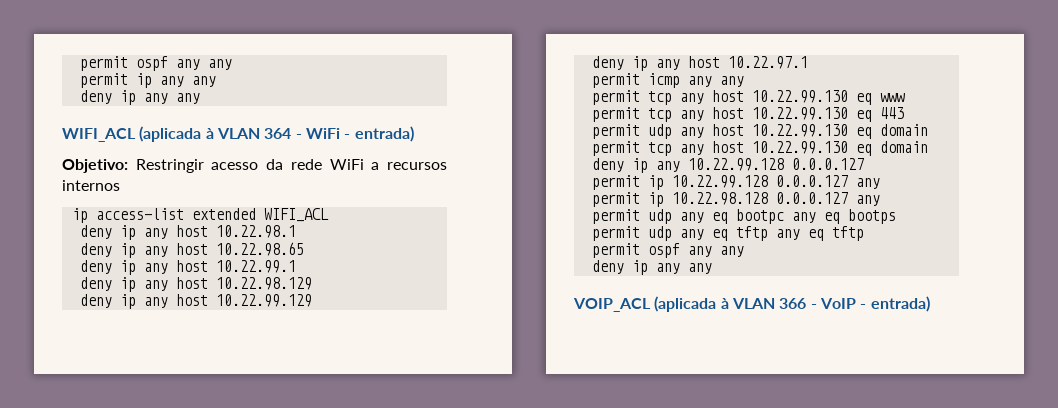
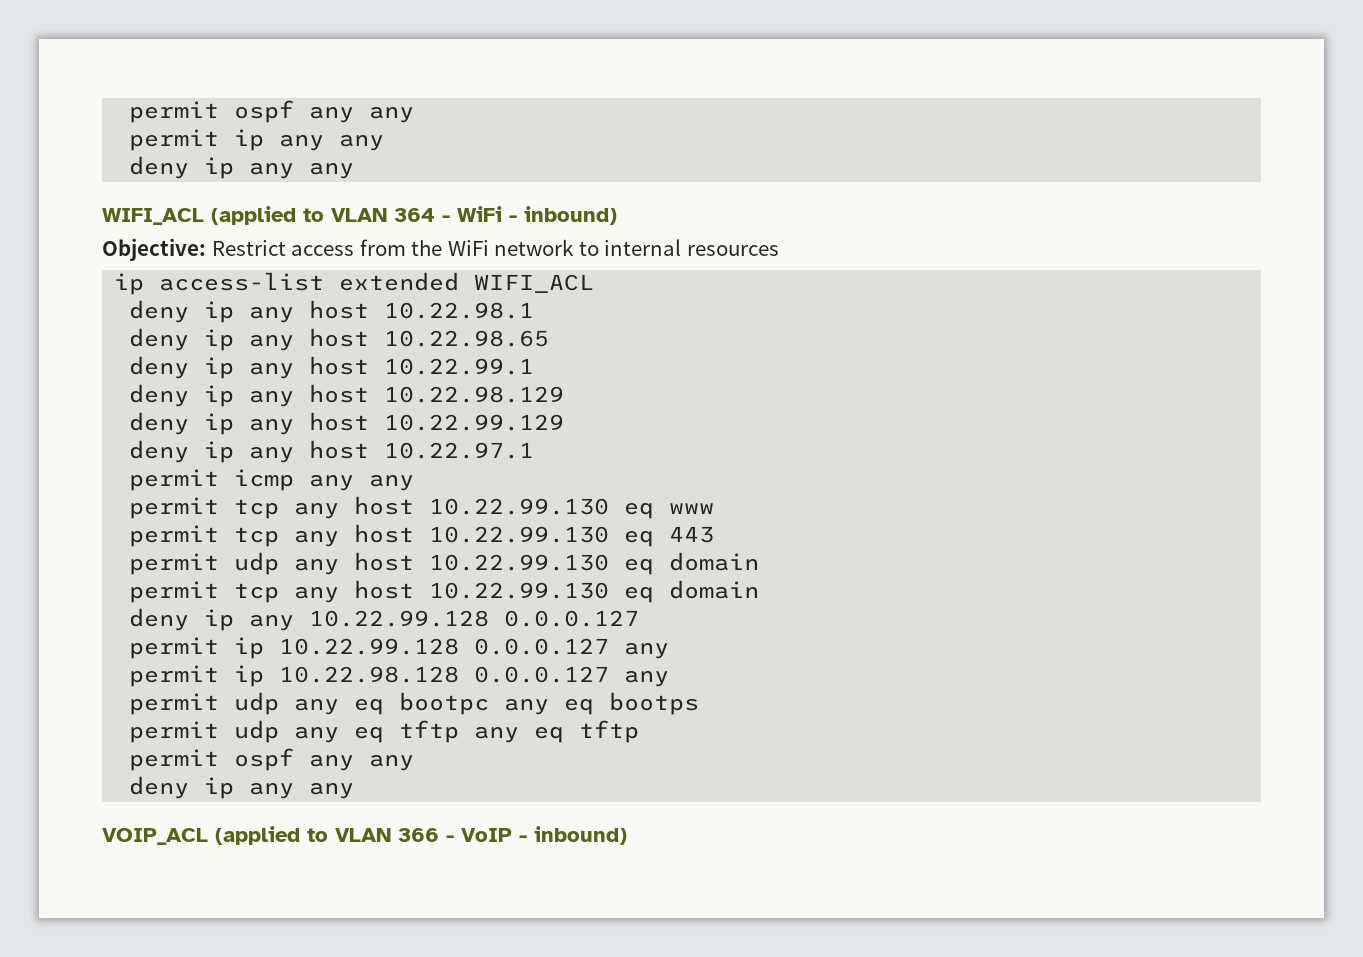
[139,126,214,142] (aplicada à -> [211,206,324,225] (applied to
[354,126,414,142] [62,159,448,173] [62,180,120,191] entrada) // Objetivo: Restringir acesso da rede WiFi a recursos internos -> [524,206,617,225] [102,238,779,261] inbound) // Objective: Restrict access from the WiFi network to internal resources
[654,296,729,312] (aplicada à -> [215,826,328,845] (applied to
[870,296,930,312] entrada) -> [534,826,627,845] inbound)

